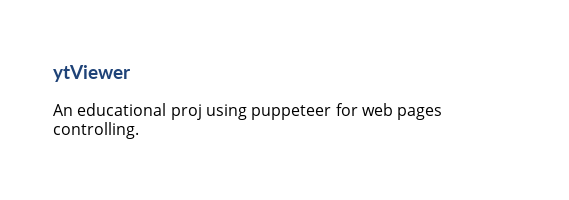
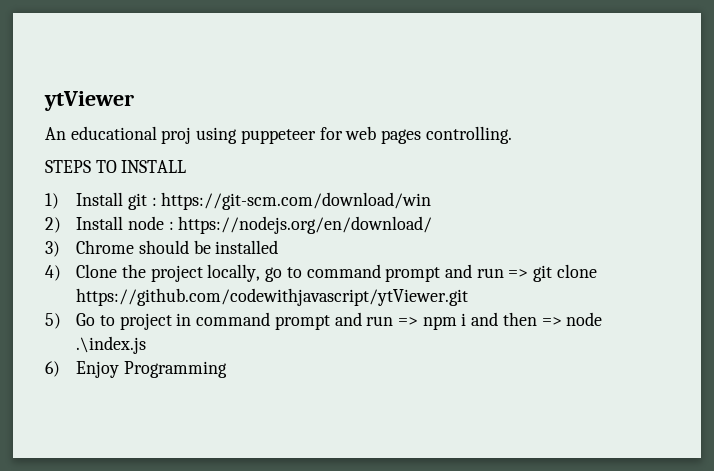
(139, 130) none -> [45,160,187,173] [45,192,432,210] [45,216,433,234] [45,240,279,257] [45,264,597,282] [76,288,469,306] [45,312,603,330] [76,336,147,354] [45,361,227,378] // STEPS TO INSTALL // 1) Install git : https://git-scm.com/download/win // 2) Install node : https://nodejs.org/en/download/ // 3) Chrome should be installed // 4) Clone the project locally, go to command prompt and run => git clone https://github.com/codewithjavascript/ytViewer.git // 5) Go to project in command prompt and run => npm i and then => node .\index.js // 6) Enjoy Programming

